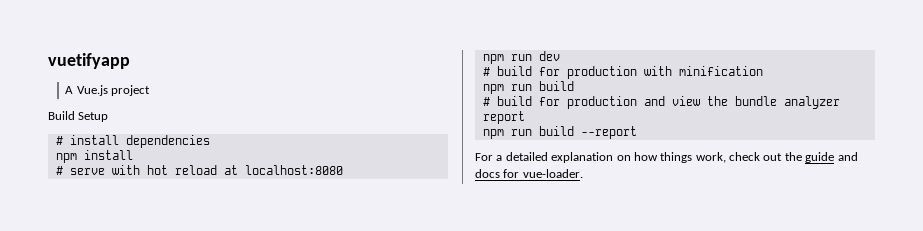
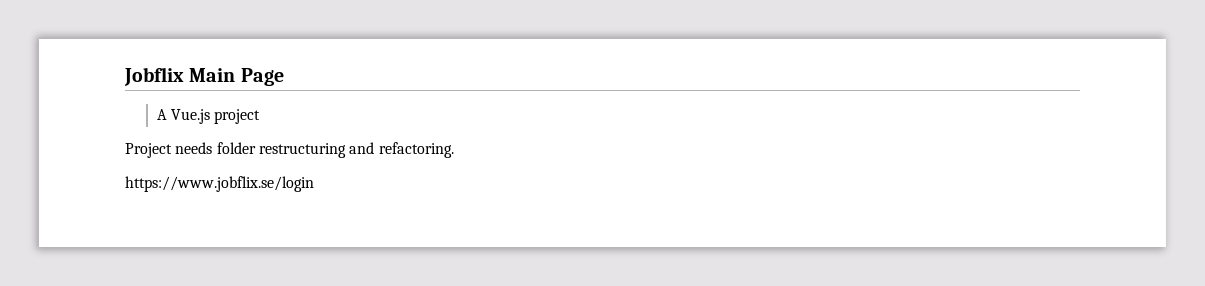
[48,53,130,69] vuetifyapp -> [124,67,284,86] Jobflix Main Page
[48,111,109,122] [55,135,210,148] [55,150,133,163] [55,165,343,175] [482,51,560,64] [482,66,763,79] [482,81,574,94] [482,96,840,109] [482,111,525,124] [482,126,637,139] [475,152,858,163] [475,169,583,178] Build Setup // # install dependencies // npm install // # serve with hot reload at localhost:8080 // npm run dev // # build for production with minification // npm run build // # build for production and view the bundle analyzer report // npm run build --report // For a detailed explanation on how things work, check out the guide and docs for vue-loader. -> [125,142,454,158] [125,176,314,192] Project needs folder restructuring and refactoring. // https://www.jobflix.se/login

